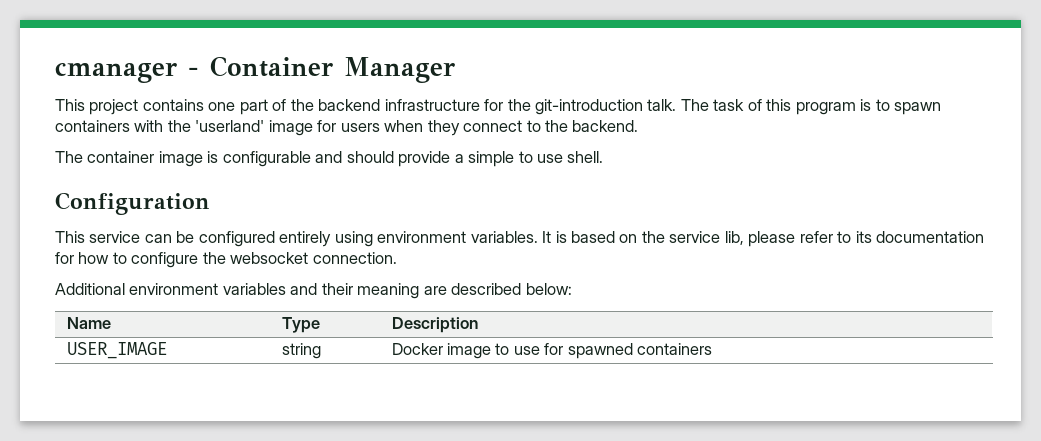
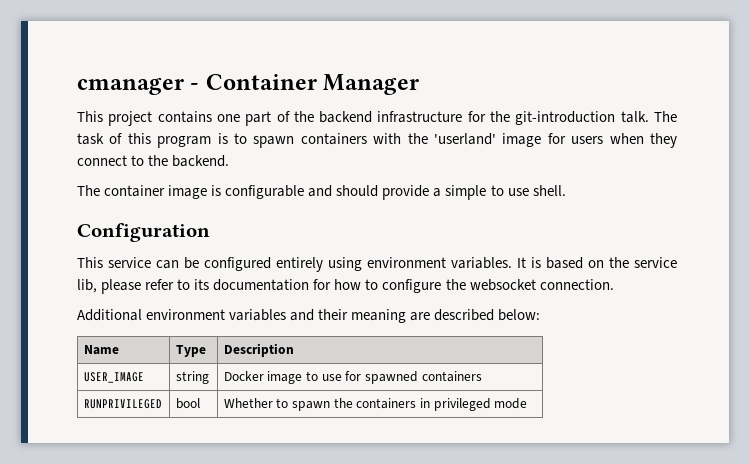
(713, 349) none -> [83,399,162,409] [175,398,200,409] [223,398,528,411] // RUNPRIVILEGED | bool | Whether to spawn the containers in privileged mode

